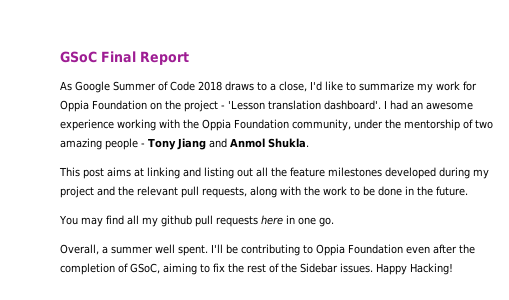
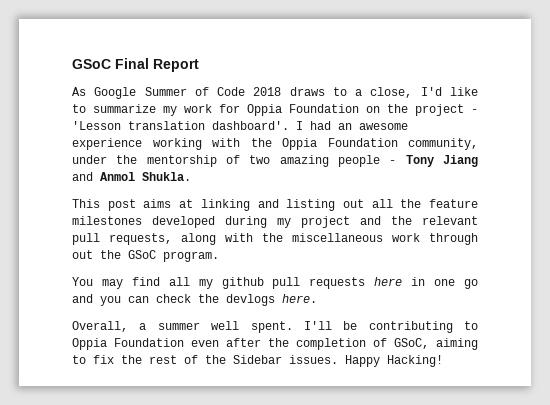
[323,186,468,196] work to be done in the future. -> [292,233,478,245] [72,250,219,262] miscellaneous work through out the GSoC program.
[318,217,334,227] go. -> [464,279,479,289] [72,294,317,306] go and you can check the devlogs here.

